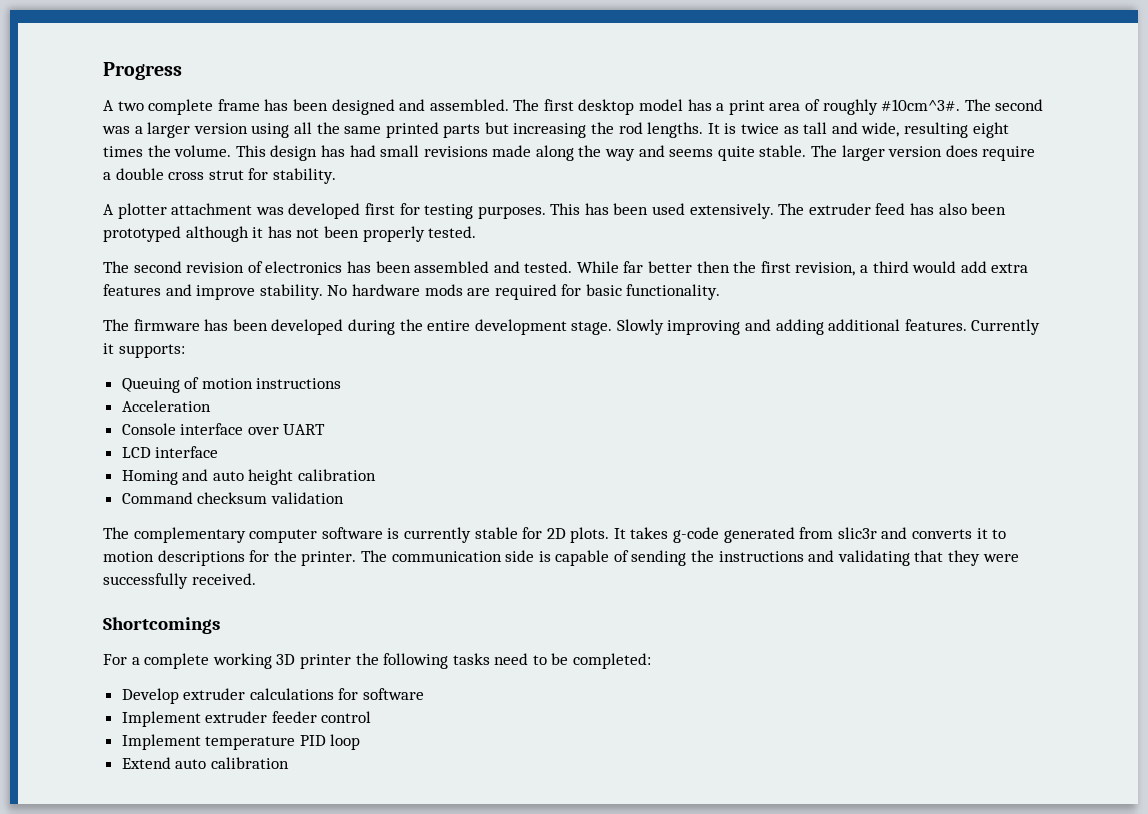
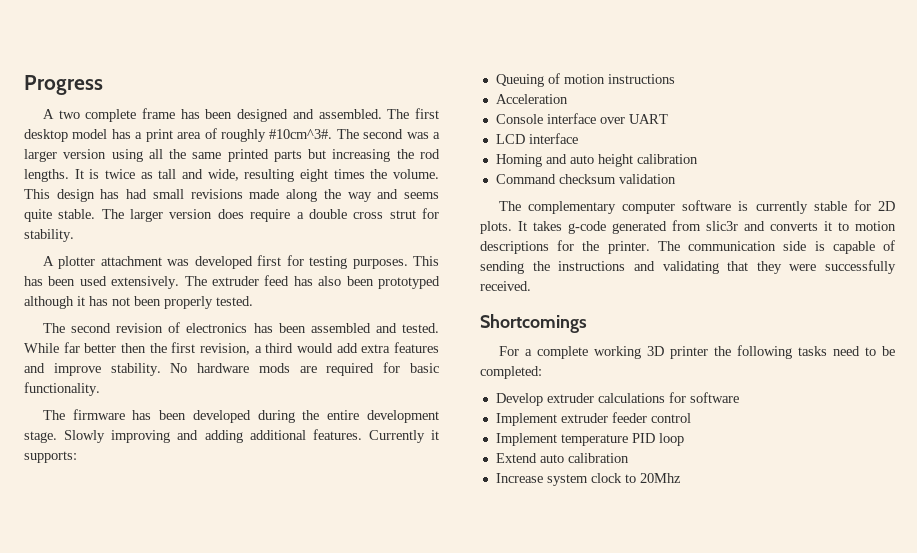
(289, 763) none -> [495,473,681,486] // Increase system clock to 20Mhz

